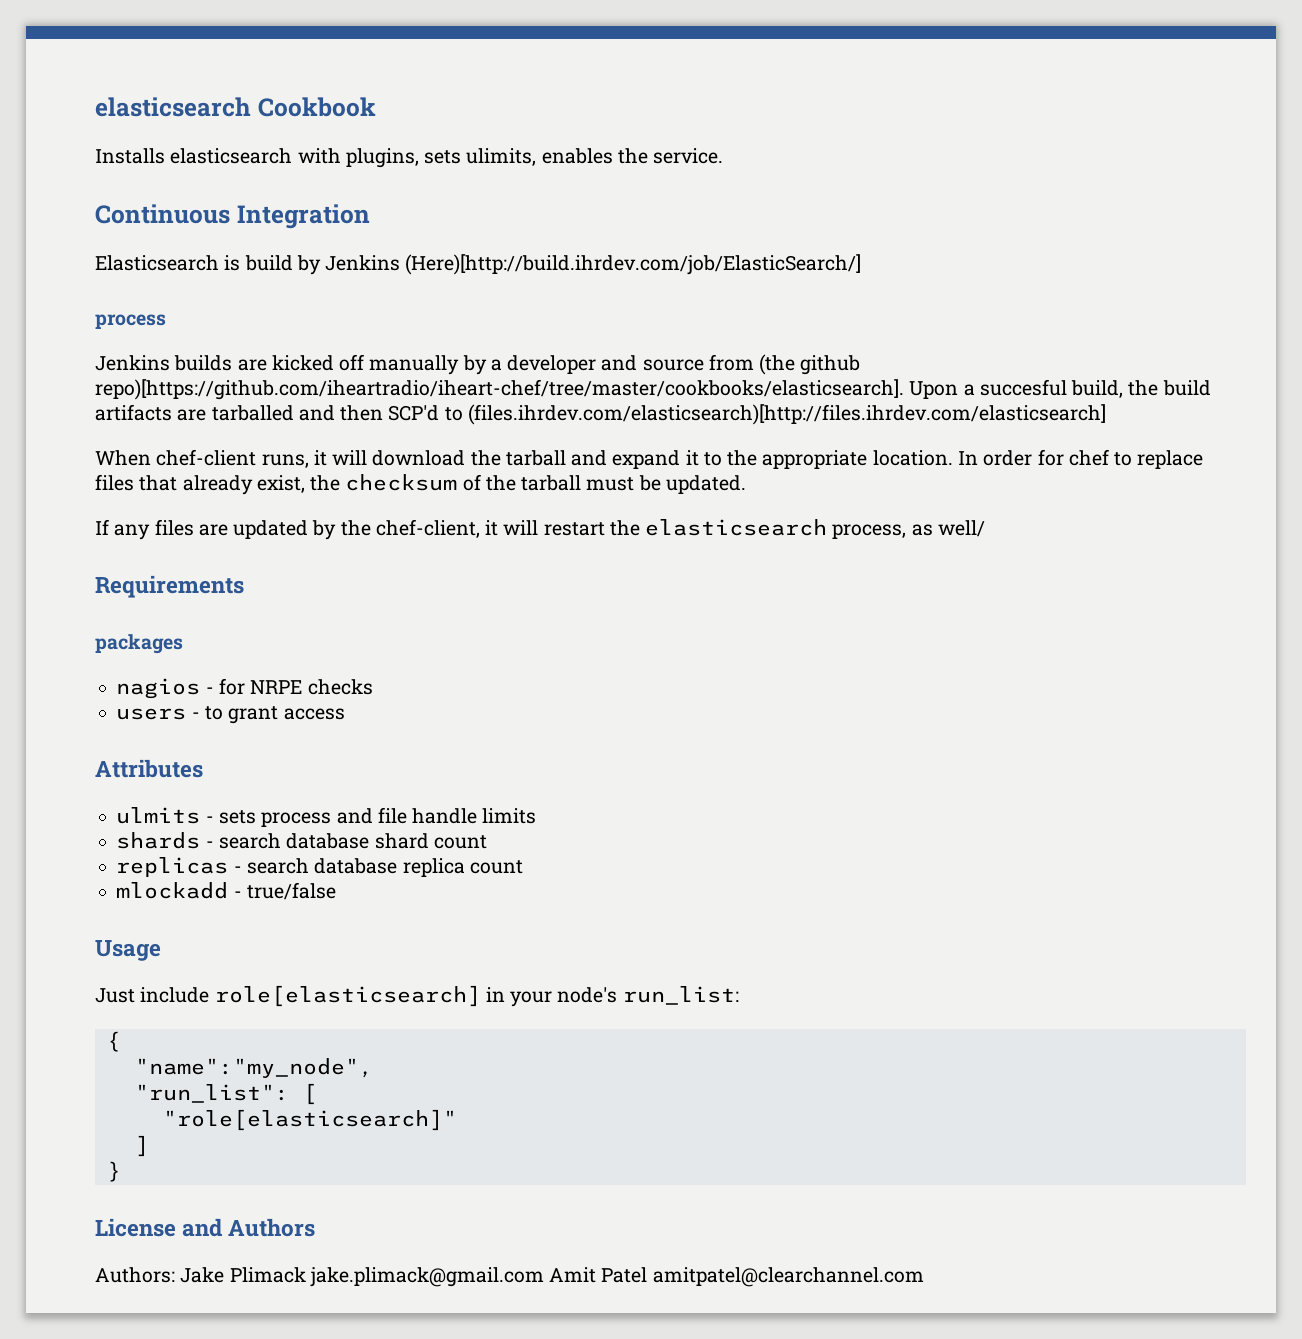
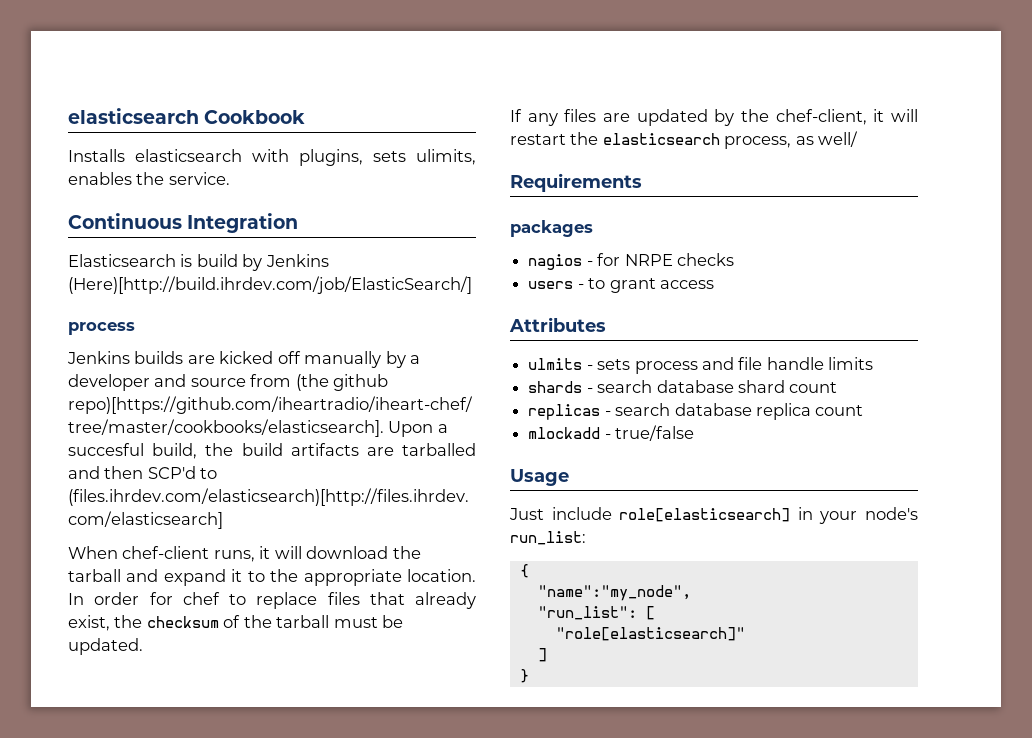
[95,1218,316,1237] [95,1267,924,1287] // License and Authors // Authors: Jake Plimack jake.plimack@gmail.com Amit Patel amitpatel@clearchannel.com -> (529, 676) none

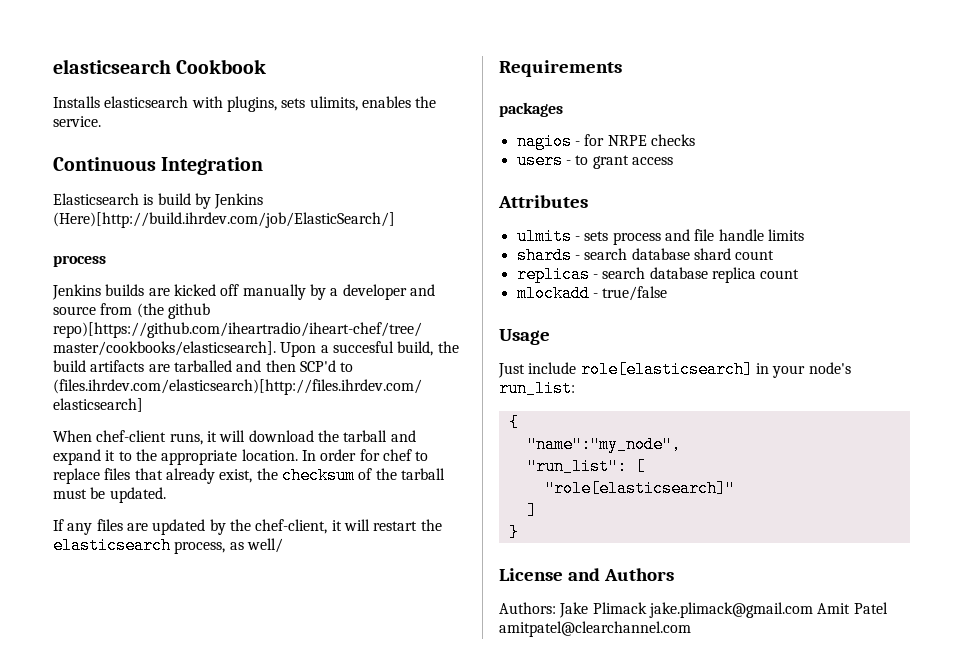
(529, 676) none -> [499,568,674,581] [499,602,888,618] [499,621,691,637] // License and Authors // Authors: Jake Plimack jake.plimack@gmail.com Amit Patel amitpatel@clearchannel.com

